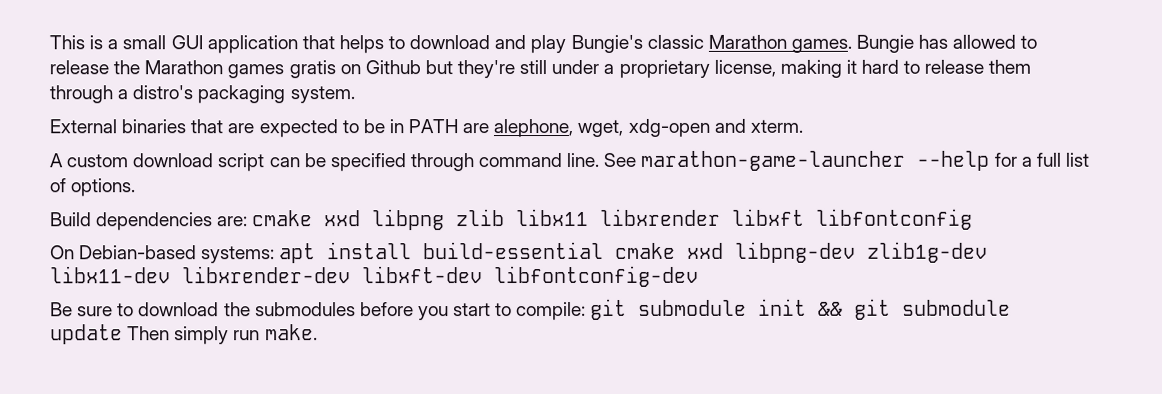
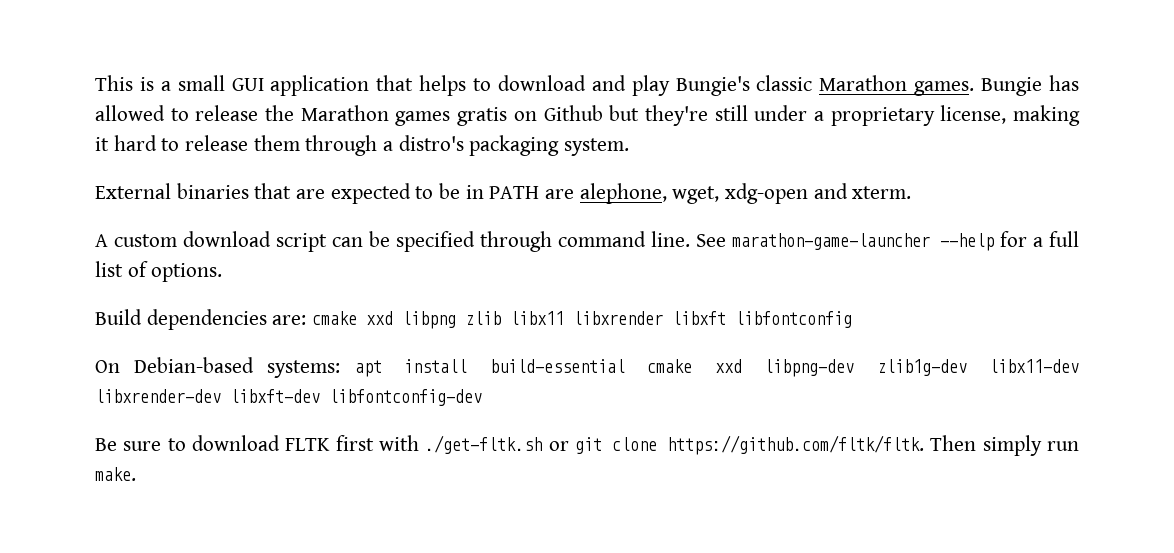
[223,298,1012,321] [50,324,123,345] the submodules before you start to compile: git submodule init && git submodule update -> [285,435,925,455] FLTK first with ./get-fltk.sh or git clone https://github.com/fltk/fltk.

